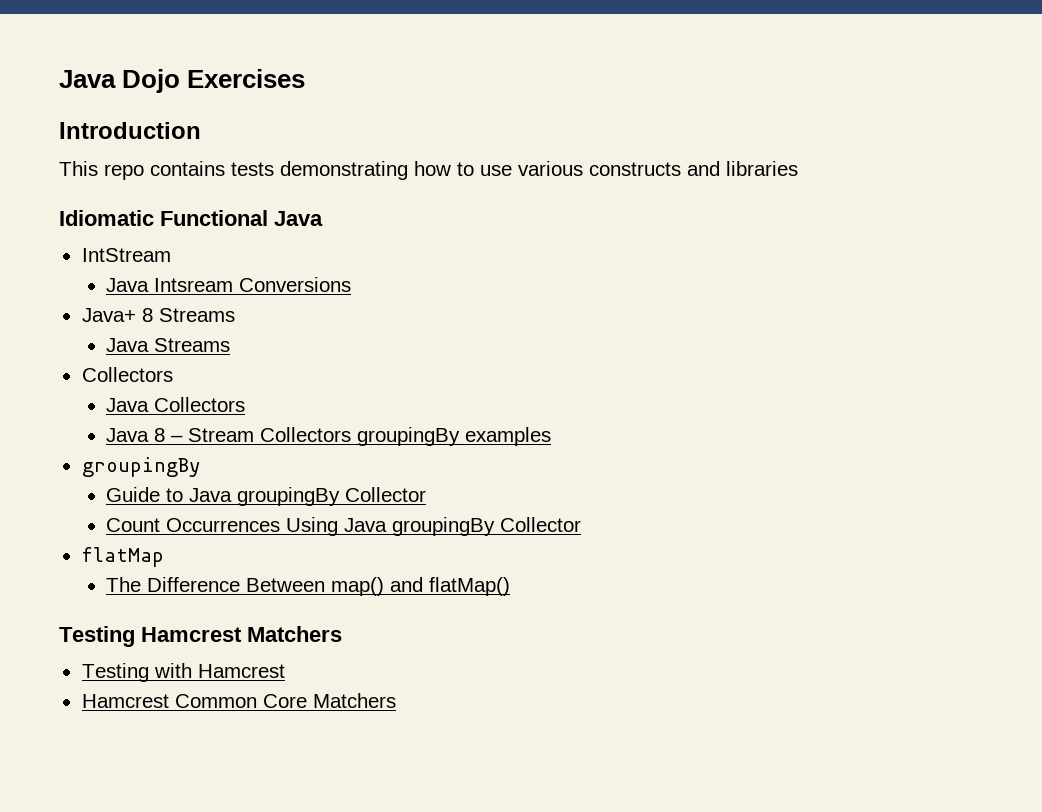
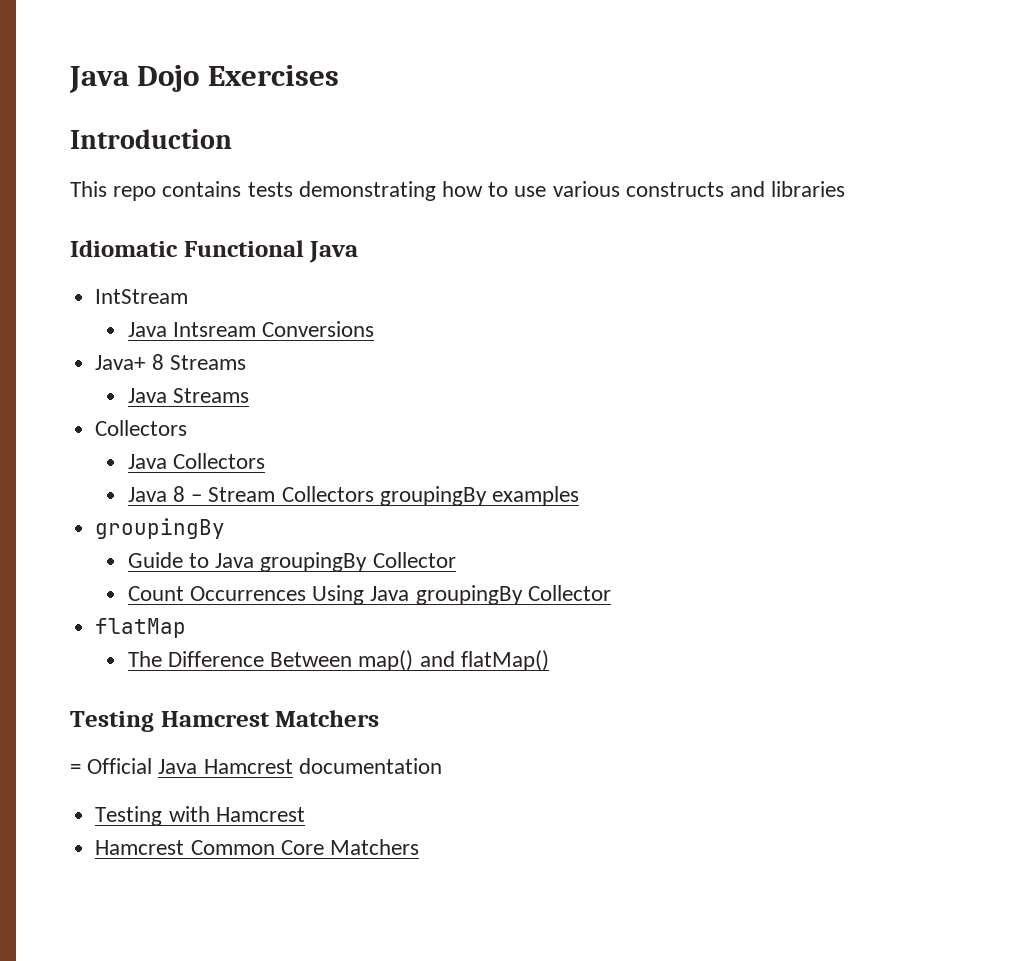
(342, 634) none -> [70,758,442,774] // = Official Java Hamcrest documentation

